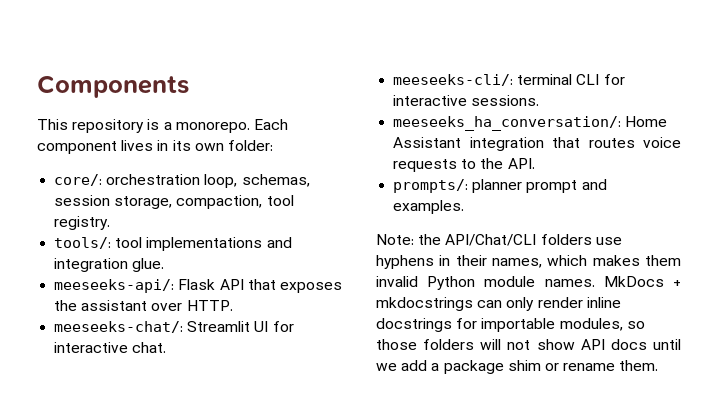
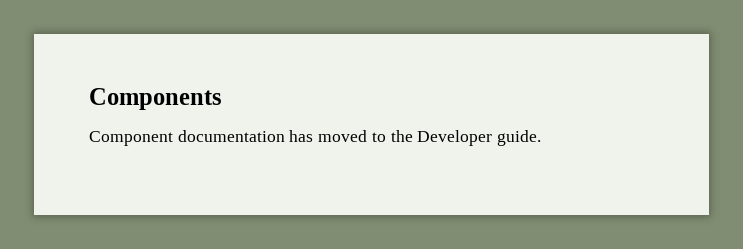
[37,119,288,133] [37,140,273,154] [54,174,310,188] [54,195,294,209] [54,216,111,230] [54,237,292,251] [54,258,165,272] [54,279,342,293] [54,300,233,311] [54,321,294,333] [54,342,167,353] [393,74,625,86] [393,95,540,106] [393,116,668,131] [393,137,681,151] [393,158,535,172] [393,179,607,193] [393,200,465,214] [376,234,622,246] [376,255,681,269] [376,276,681,290] [376,297,621,311] [376,318,645,332] [376,339,681,350] [376,360,659,374] This repository is a monorepo. Each component lives in its own folder: // core/: orchestration loop, schemas, session storage, compaction, tool registry. // tools/: tool implementations and integration glue. // meeseeks-api/: Flask API that exposes the assistant over HTTP. // meeseeks-chat/: Streamlit UI for interactive chat. // meeseeks-cli/: terminal CLI for interactive sessions. // meeseeks_ha_conversation/: Home Assistant integration that routes voice requests to the API. // prompts/: planner prompt and examples. // Note: the API/Chat/CLI folders use hyphens in their names, which makes them invalid Python module names. MkDocs + mkdocstrings can only render inline docstrings for importable modules, so those folders will not show API docs until we add a package shim or rename them. -> [89,130,542,146] Component documentation has moved to the Developer guide.

